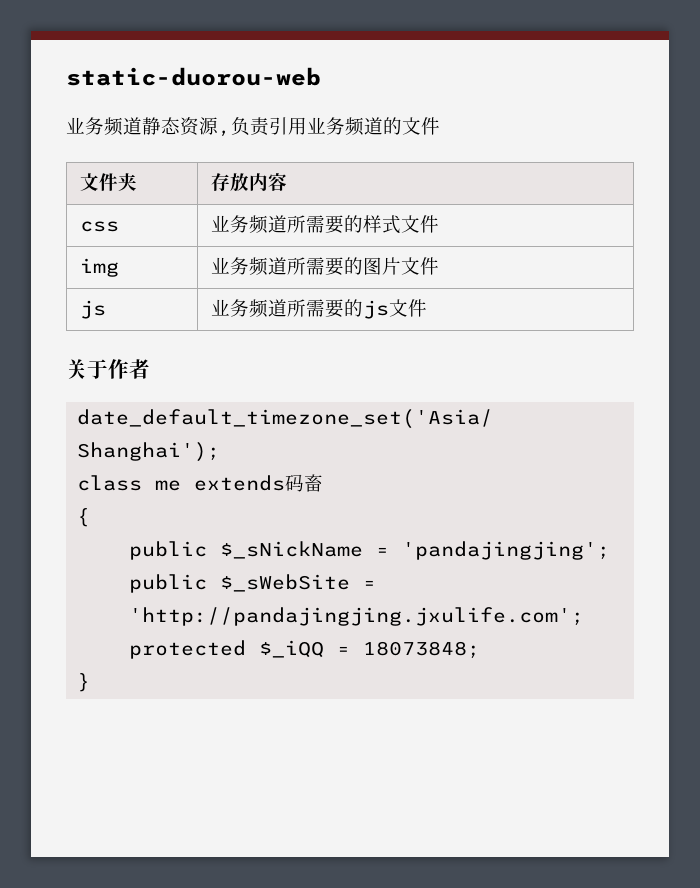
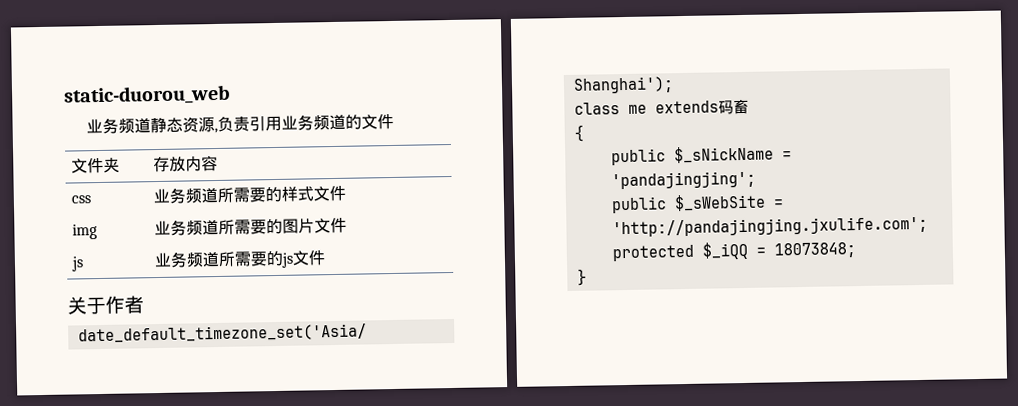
[66,67,321,86] static-duorou-web -> [63,84,230,106] static-duorou_web

